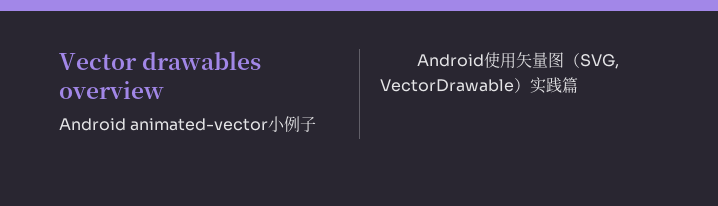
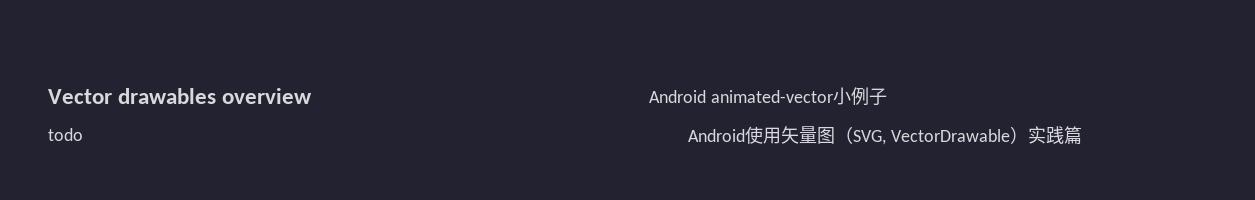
(164, 90) none -> [48,128,83,141] // todo

